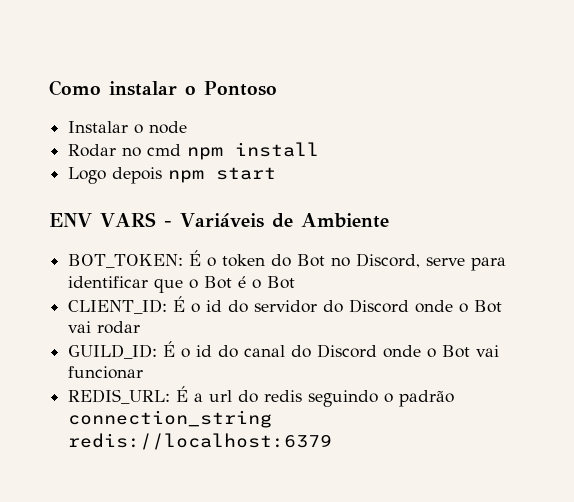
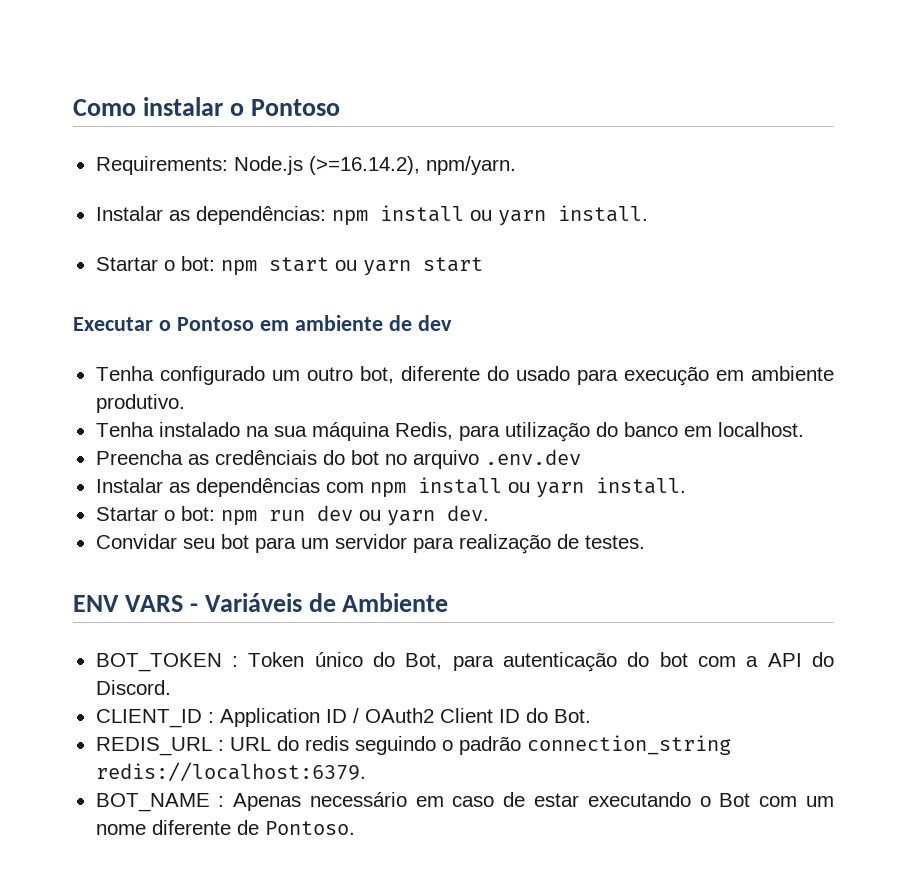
[68,121,188,134] [68,142,320,160] [68,167,277,184] Instalar o node // Rodar no cmd npm install // Logo depois npm start -> [95,156,516,175] [95,205,648,226] [95,256,483,276] [73,315,452,331] [95,366,834,386] [95,394,185,413] [95,422,804,442] [95,449,581,469] [95,477,686,498] [95,505,489,526] [95,534,645,554] Requirements: Node.js (>=16.14.2), npm/yarn. // Instalar as dependências: npm install ou yarn install. // Startar o bot: npm start ou yarn start // Executar o Pontoso em ambiente de dev // Tenha configurado um outro bot, diferente do usado para execução em ambiente produtivo. // Tenha instalado na sua máquina Redis, para utilização do banco em localhost. // Preencha as credênciais do bot no arquivo .env.dev // Instalar as dependências com npm install ou yarn install. // Startar o bot: npm run dev ou yarn dev. // Convidar seu bot para um servidor para realização de testes.
[68,250,507,271] [68,276,296,293] [68,296,503,314] [68,321,141,334] [68,341,500,359] [68,366,144,379] [68,386,233,404] BOT_TOKEN: É o token do Bot no Discord, serve para identificar que o Bot é o Bot // CLIENT_ID: É o id do servidor do Discord onde o Bot vai rodar // GUILD_ID: É o id do canal do Discord onde o Bot vai funcionar // REDIS_URL: É a url -> [95,652,835,672] [95,680,171,695] [95,708,591,728] [95,737,271,756] BOT_TOKEN : Token único do Bot, para autenticação do bot com a API do Discord. // CLIENT_ID : Application ID / OAuth2 Client ID do Bot. // REDIS_URL : URL
[68,433,333,450] redis://localhost:6379 -> [95,762,366,782] [95,792,835,812] [95,820,355,835] redis://localhost:6379. // BOT_NAME : Apenas necessário em caso de estar executando o Bot com um nome diferente de Pontoso.

